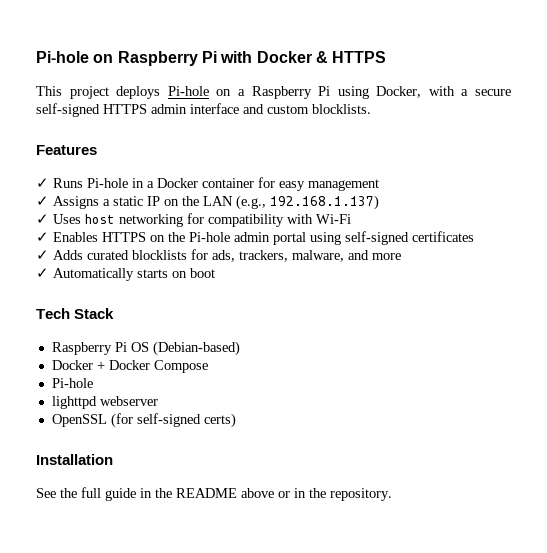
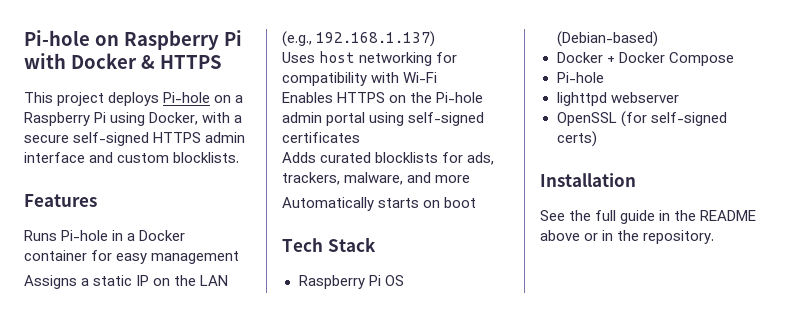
[36,178,49,188] ✓ -> (97, 200) none
[36,196,49,206] ✓ -> (240, 257) none
[36,214,49,224] ✓ -> (436, 39) none
[36,232,49,242] ✓ -> (438, 77) none
[36,250,49,260] ✓ -> (360, 137) none
[36,268,49,278] ✓ -> (471, 179) none

